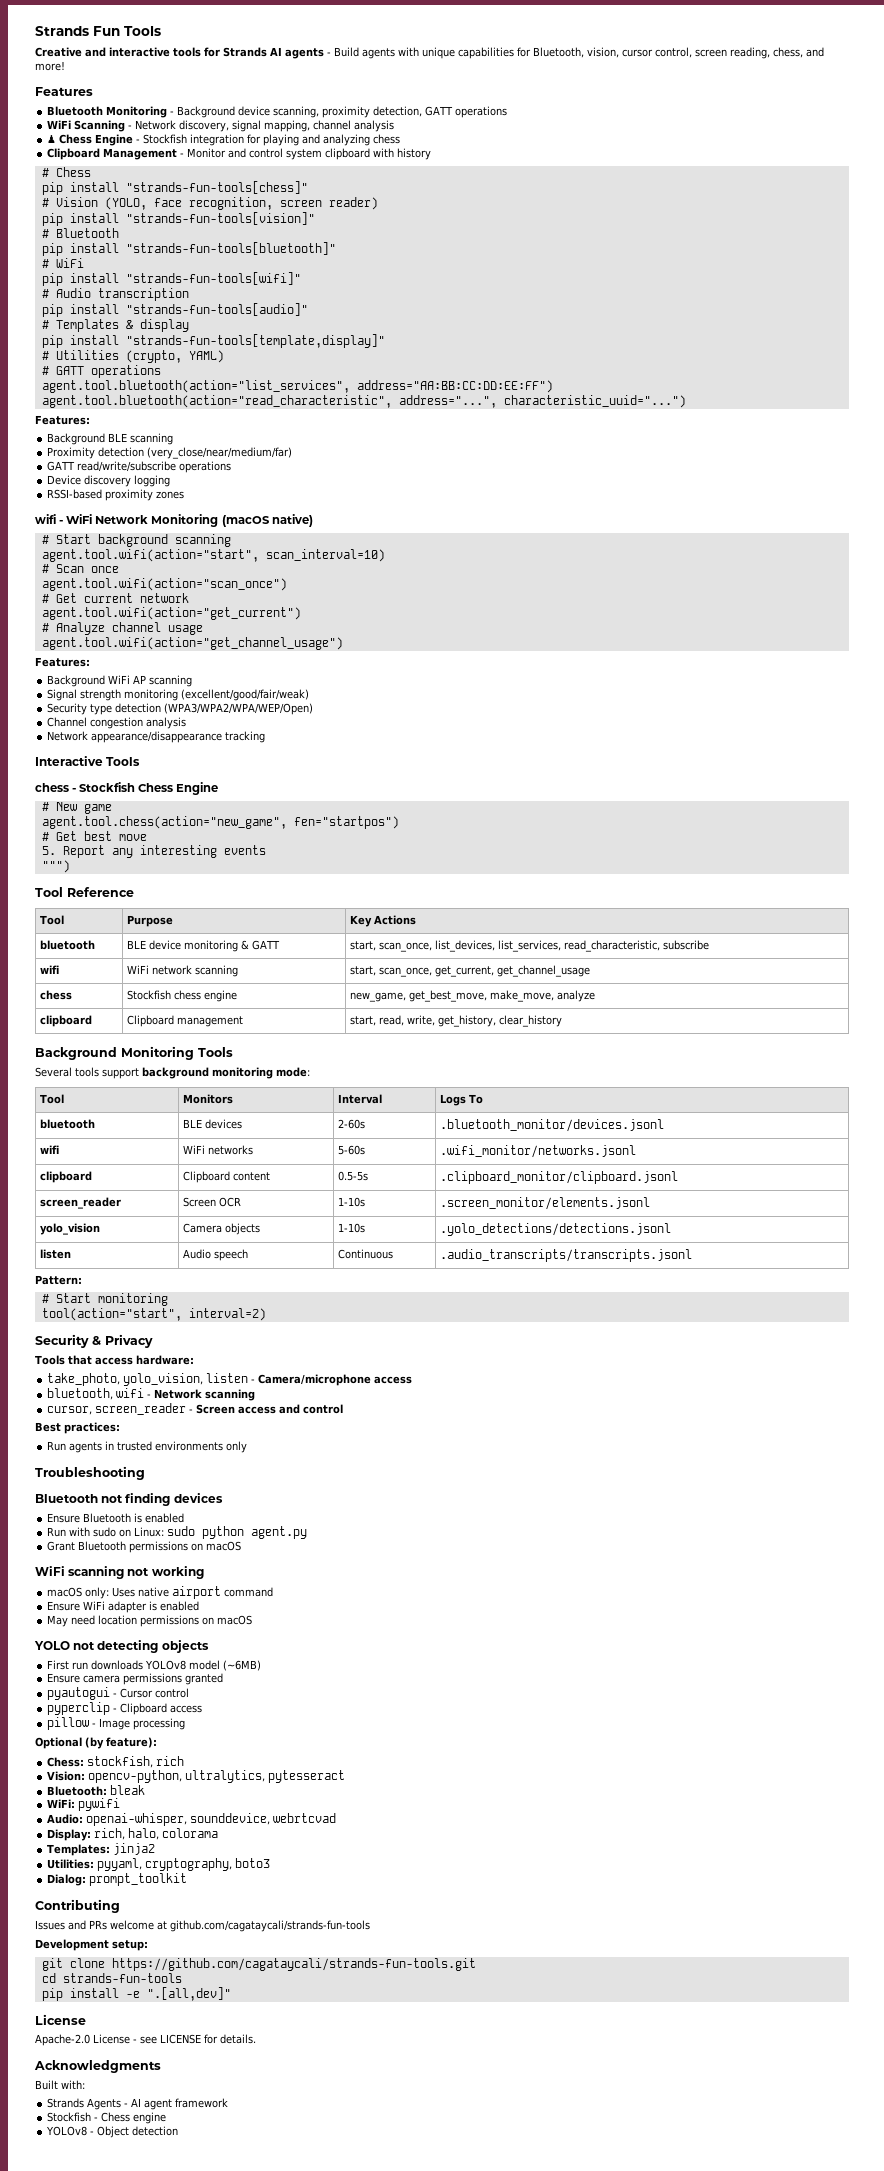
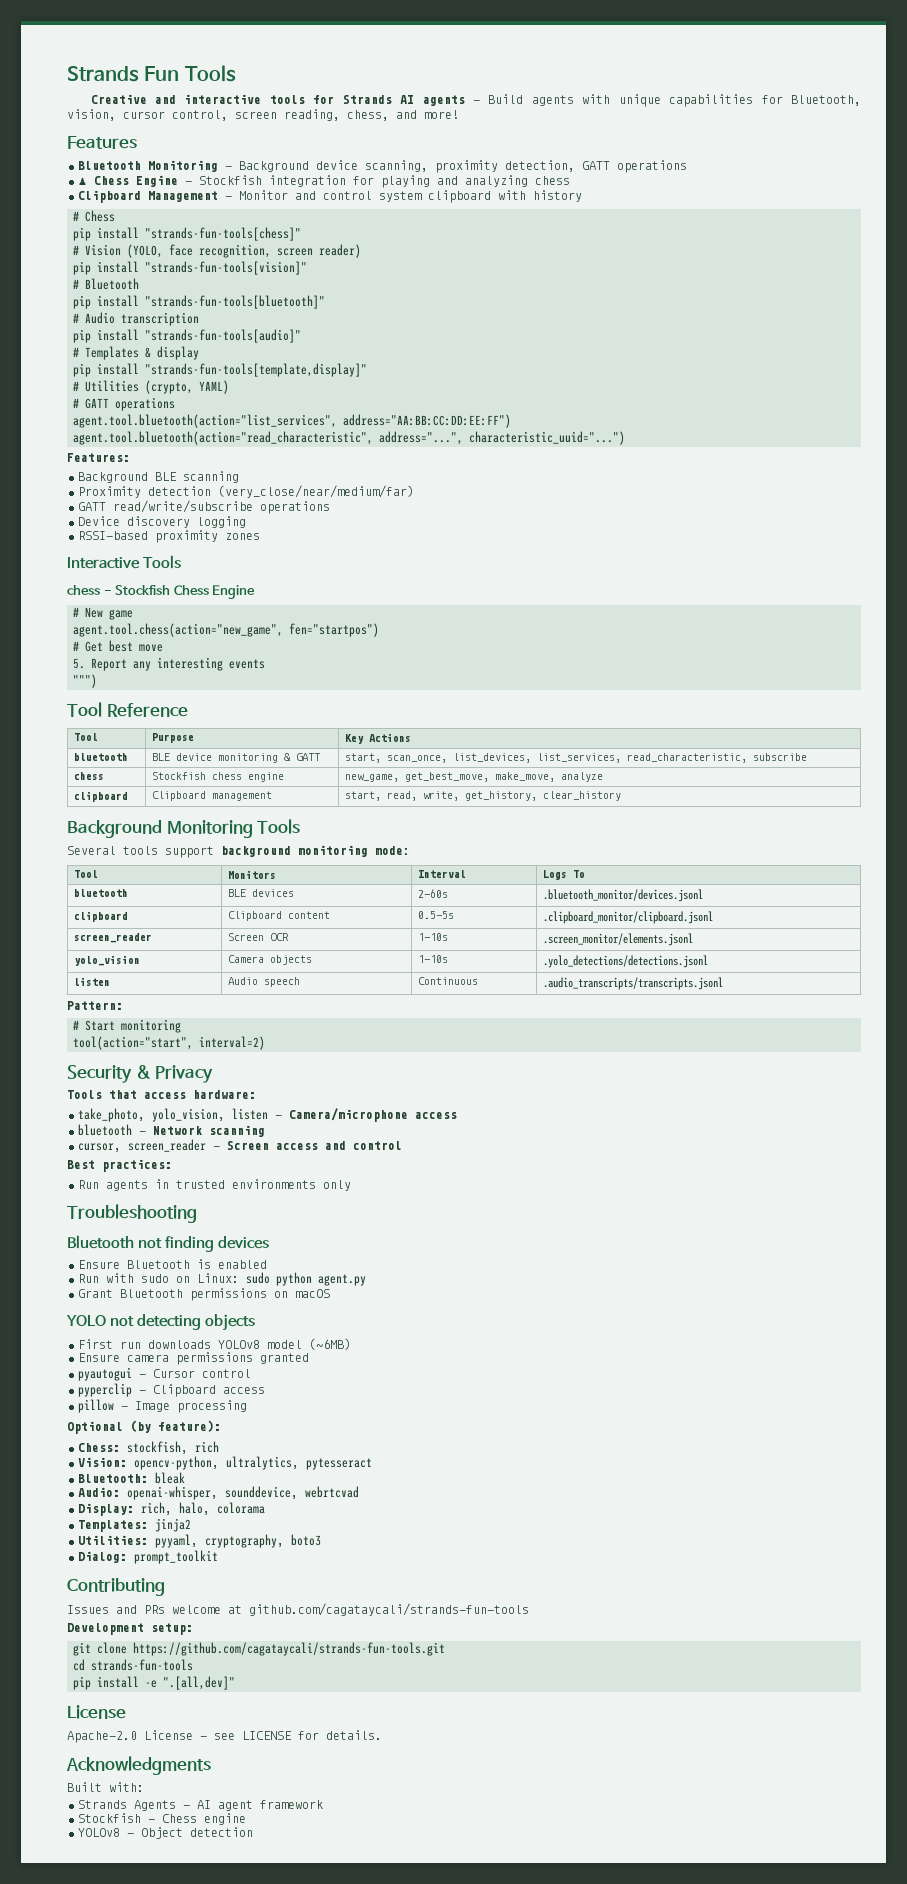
[47,120,395,132] // WiFi Scanning - Network discovery, signal mapping, channel analysis -> (687, 166) none
[41,258,84,268] [41,272,301,286] // # WiFi // pip install "strands-fun-tools[wifi]" -> (325, 302) none
[35,514,313,527] [41,534,231,547] [41,549,385,562] [41,564,119,573] [41,578,287,591] [41,593,189,603] [41,607,301,620] [41,622,203,635] [41,637,343,650] [35,657,90,667] [47,675,193,687] [47,689,310,701] [47,703,314,715] [47,717,187,729] [47,731,266,743] // wifi - WiFi Network Monitoring (macOS native) // # Start background scanning // agent.tool.wifi(action="start", scan_interval=10) // # Scan once // agent.tool.wifi(action="scan_once") // # Get current network // agent.tool.wifi(action="get_current") // # Analyze channel usage // agent.tool.wifi(action="get_channel_usage") // Features: // Background WiFi AP scanning // Signal strength monitoring (excellent/good/fair/weak) // Security type detection (WPA3/WPA2/WPA/WEP/Open) // Channel congestion analysis // Network appearance/disappearance tracking -> (260, 536) none
[39,965,59,974] [126,965,238,977] [349,965,590,977] // wifi | WiFi network scanning | start, scan_once, get_current, get_channel_usage -> (808, 757) none
[39,1145,59,1154] [182,1145,253,1155] [337,1145,365,1155] [439,1145,636,1158] // wifi | WiFi networks | 5-60s | .wifi_monitor/networks.jsonl -> (704, 895) none
[47,1388,145,1400] bluetooth, wifi -> [78,1124,132,1136] bluetooth
[35,1566,204,1579] [47,1586,274,1599] [47,1601,200,1613] [47,1615,253,1627] // WiFi scanning not working // macOS only: Uses native airport command // Ensure WiFi adapter is enabled // May need location permissions on macOS -> (330, 1293) none
[47,1798,121,1811] // WiFi: pywifi -> (185, 1478) none

